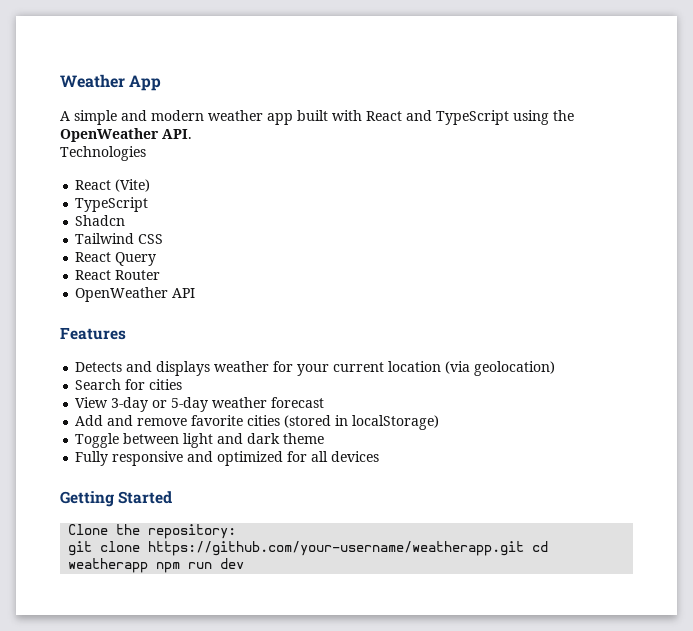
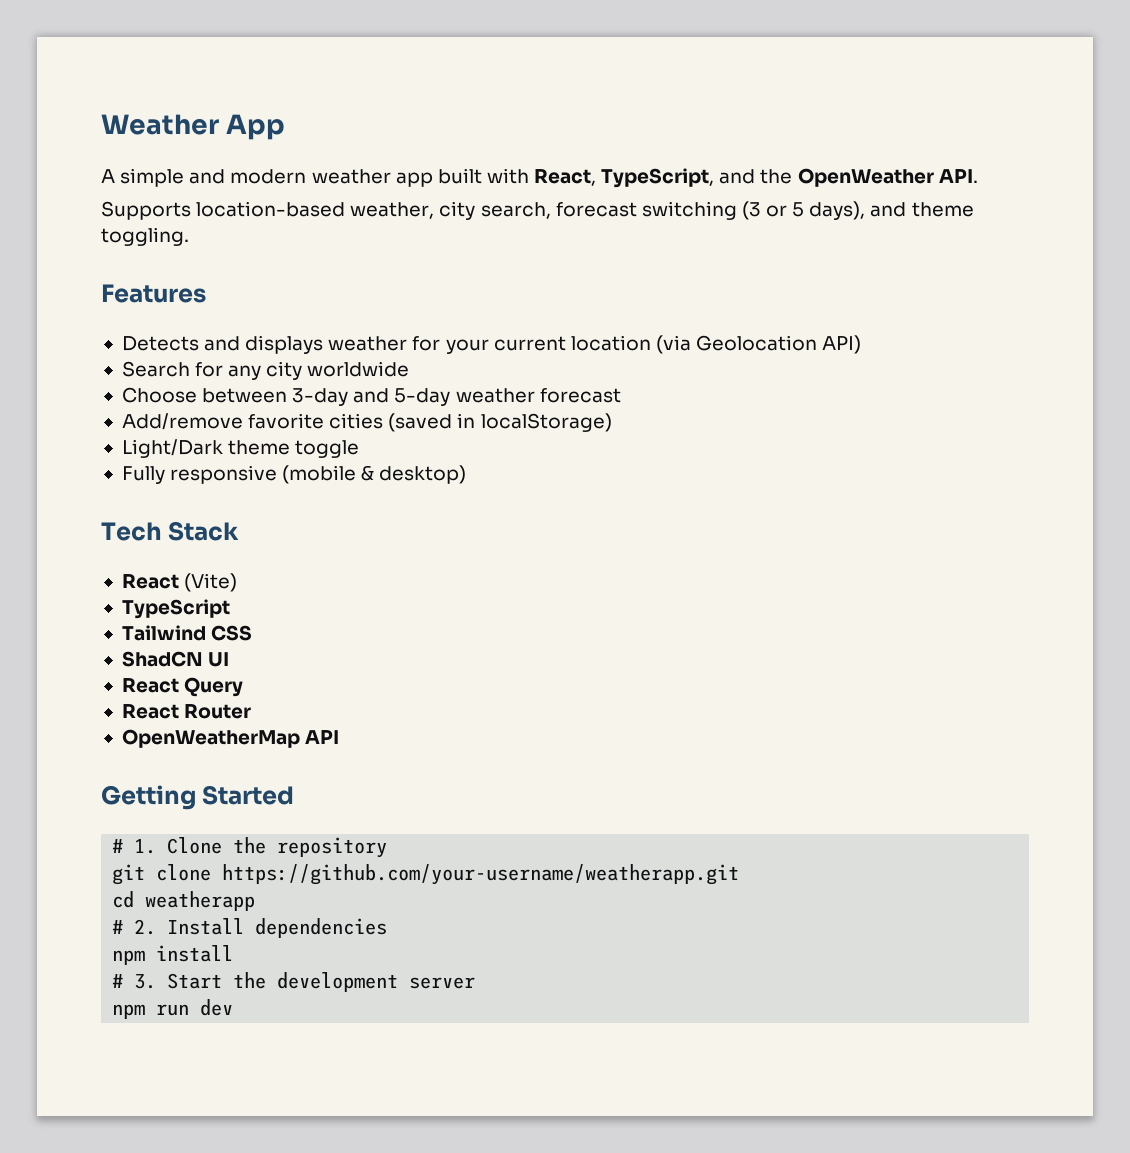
[366,110,549,125] React and TypeScript using -> [534,168,756,188] React, TypeScript, and
[60,146,146,161] [75,179,151,192] [75,197,149,212] [75,215,126,226] [75,233,164,244] [75,252,157,266] [75,270,161,280] [75,287,196,302] Technologies // React (Vite) // TypeScript // Shadcn // Tailwind CSS // React Query // React Router // OpenWeather API -> [101,201,974,220] [101,227,189,246] Supports location-based weather, city search, forecast switching (3 or 5 days), and theme toggling.
[474,361,556,376] geolocation) -> [696,335,862,354] Geolocation API)
[149,379,183,390] [75,397,168,412] cities // View 3-day or -> [228,361,410,380] [121,387,390,406] any city worldwide // Choose between 3-day and
[75,415,188,426] Add and remove -> [121,413,243,430] Add/remove
[284,415,332,428] (stored -> [388,413,453,432] (saved
[75,433,325,448] Toggle between light and dark theme -> [121,439,360,458] Light/Dark theme toggle
[187,451,380,466] and optimized for all devices -> [282,465,467,484] [101,521,240,541] [121,573,238,592] [121,599,230,619] [121,625,253,641] [121,651,230,667] [121,677,244,697] [121,704,252,719] [121,729,340,748] (mobile & desktop) // Tech Stack // React (Vite) // TypeScript // Tailwind CSS // ShadCN UI // React Query // React Router // OpenWeatherMap API
(173, 497) none -> [112,839,157,854] # 1.
[148,524,237,539] repository: -> [277,837,388,858] repository
(525, 548) none -> (740, 874) //
(149, 565) none -> [112,918,388,938] [112,945,234,965] [112,972,476,992] // # 2. Install dependencies // npm install // # 3. Start the development server //

